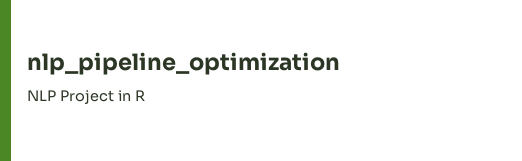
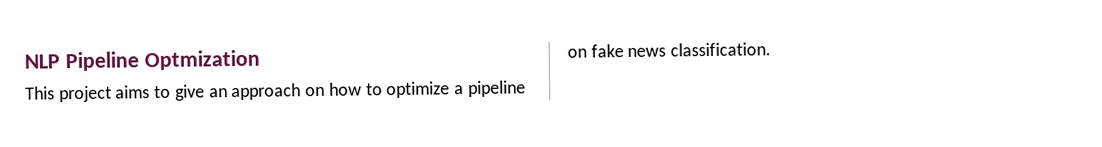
[27,52,340,75] [27,90,145,104] nlp_pipeline_optimization // NLP Project in R -> [24,49,260,72] [25,80,526,103] [567,42,772,58] NLP Pipeline Optmization // This project aims to give an approach on how to optimize a pipeline on fake news classification.

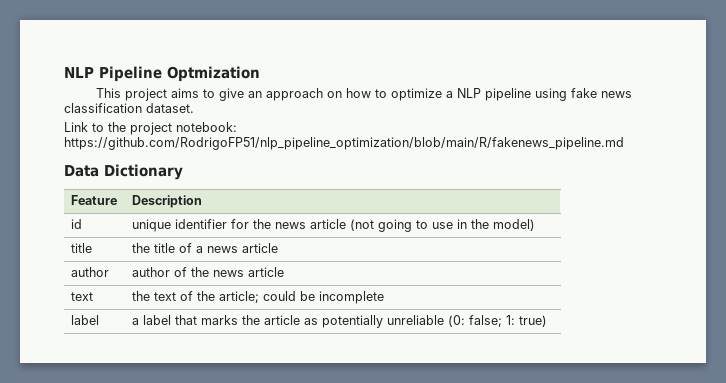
[467,80,526,98] [567,42,772,58] pipeline on fake news classification. -> [456,88,632,101] [64,103,194,113] [64,122,237,135] [64,137,624,150] [64,164,183,180] [71,195,118,205] [132,195,203,208] [71,219,83,229] [132,219,536,232] [71,243,93,253] [132,243,279,253] [71,267,110,277] [132,267,285,277] [71,292,94,301] [132,291,385,304] [71,315,100,325] [132,315,548,328] NLP pipeline using fake news classification dataset. // Link to the project notebook: https://github.com/RodrigoFP51/nlp_pipeline_optimization/blob/main/R/fakenews_pipeline.md // Data Dictionary // Feature | Description // id | unique identifier for the news article (not going to use in the model) // title | the title of a news article // author | author of the news article // text | the text of the article; could be incomplete // label | a label that marks the article as potentially unreliable (0: false; 1: true)

